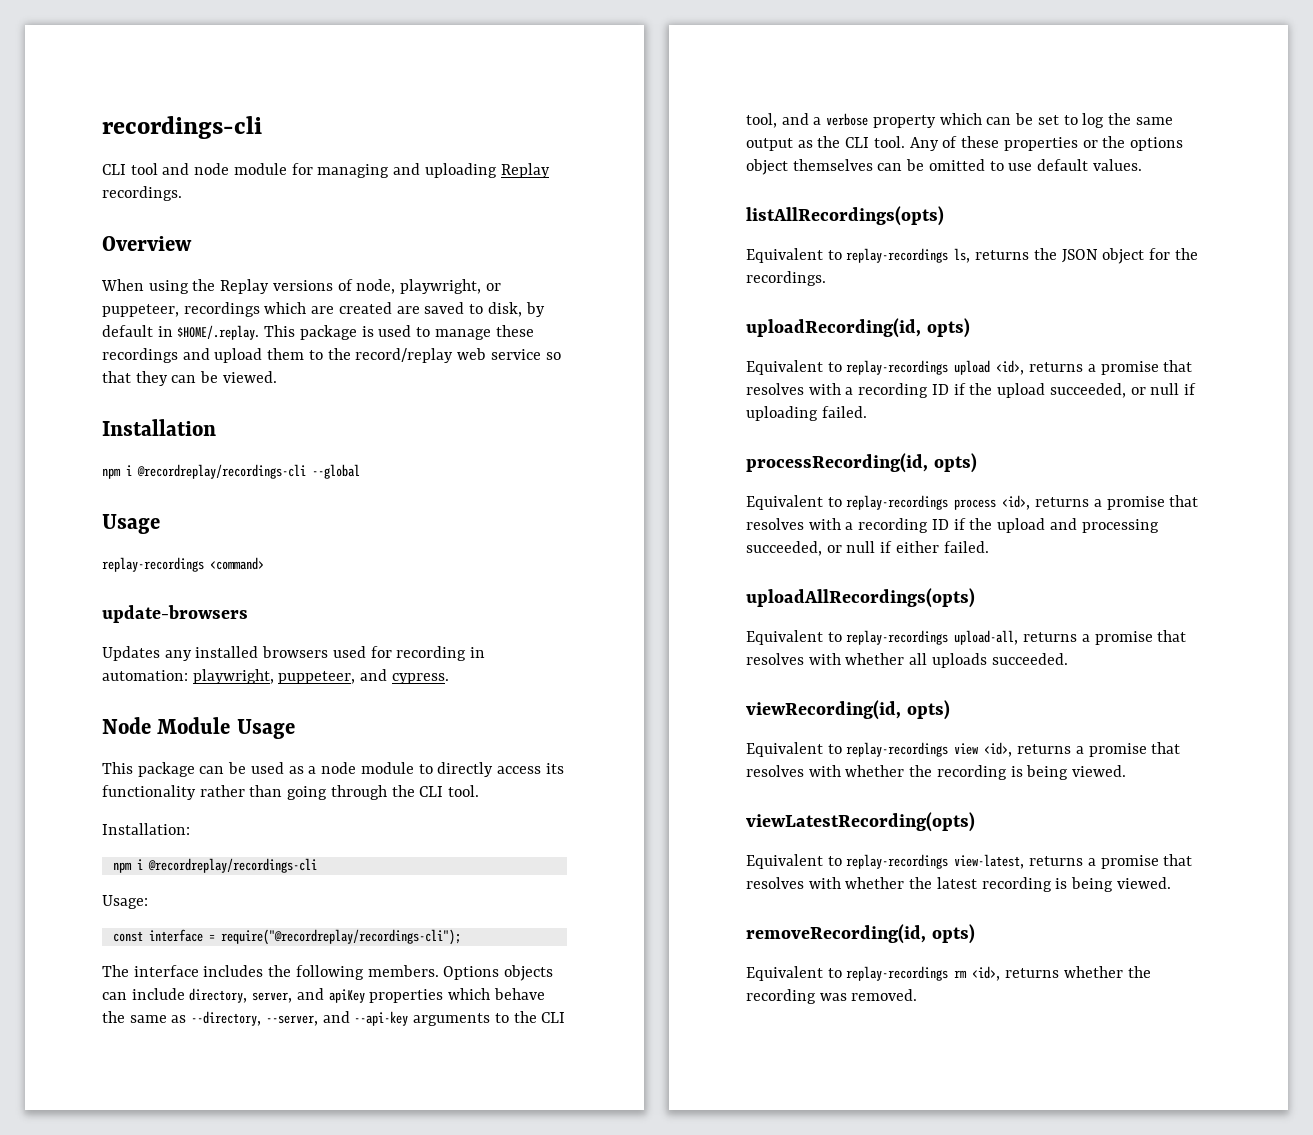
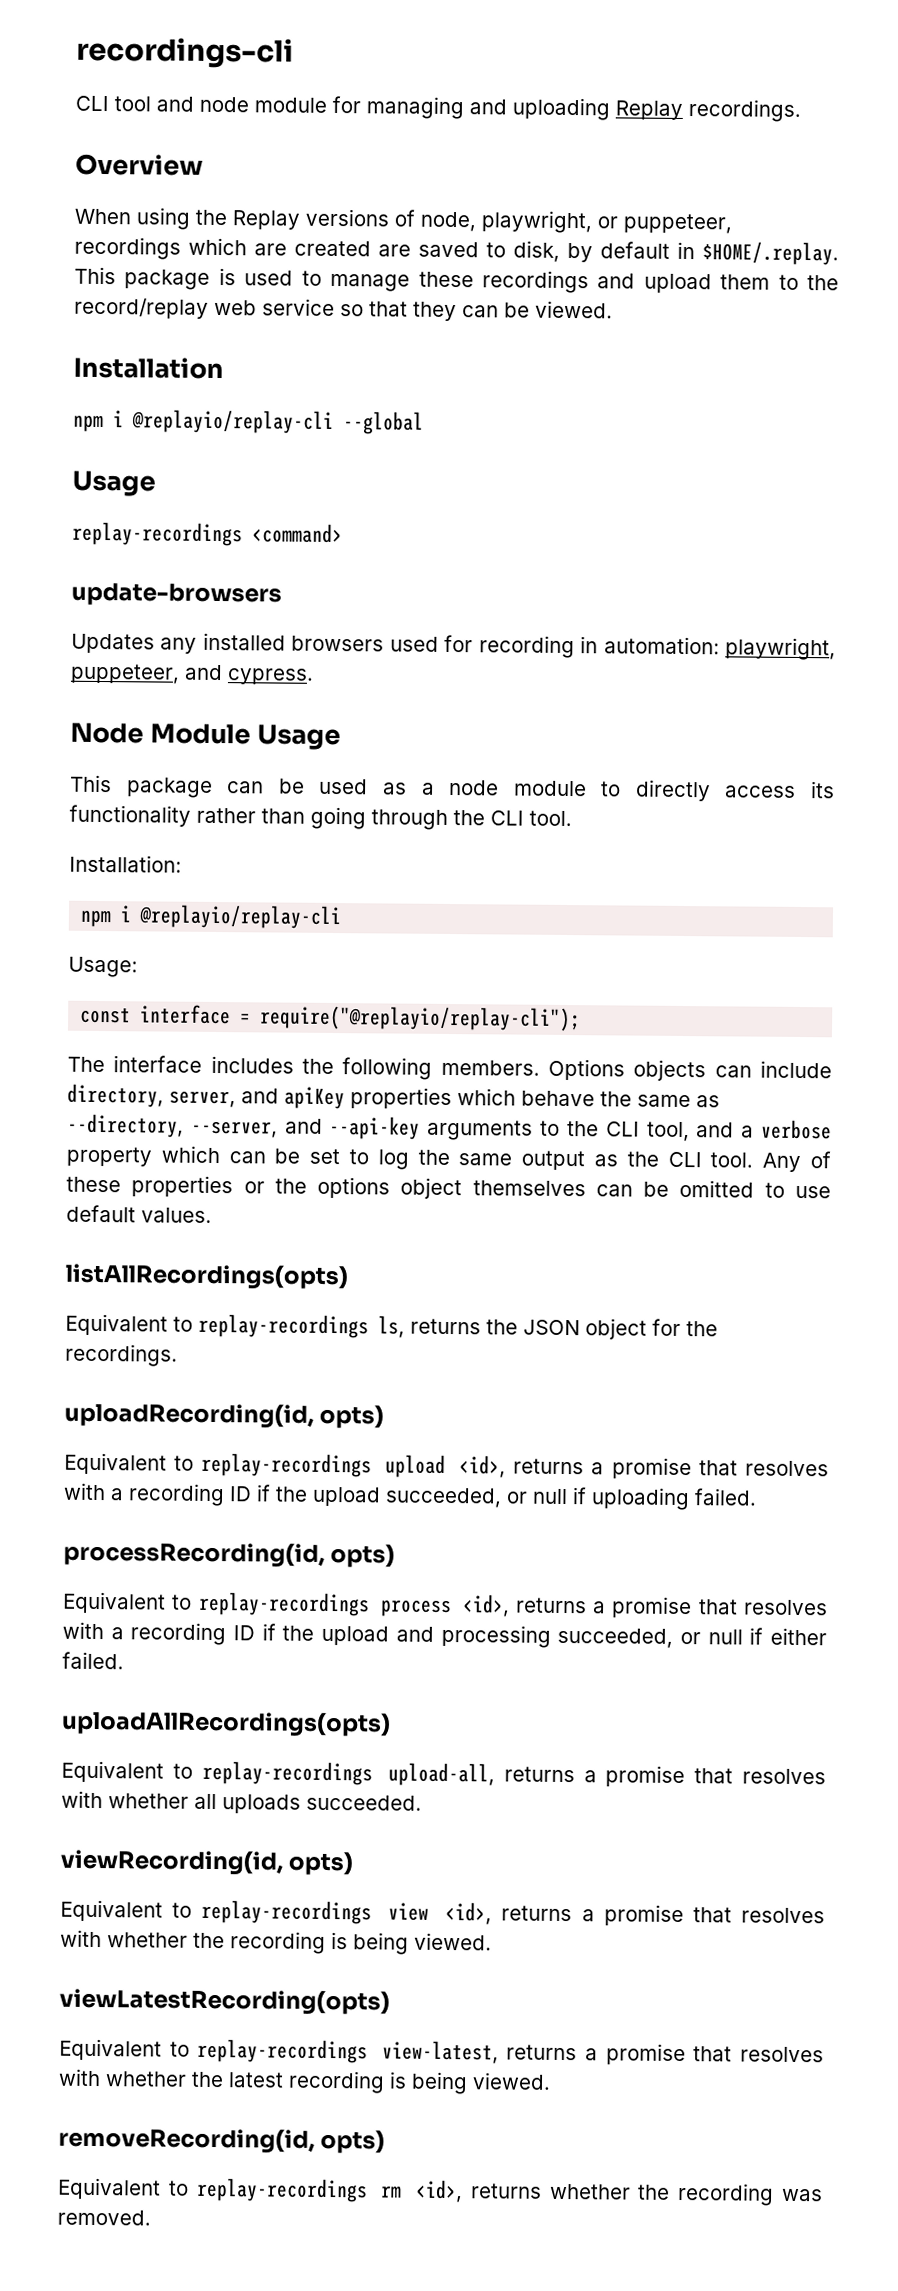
[137,464,306,479] @recordreplay/recordings-cli -> [132,409,334,434] @replayio/replay-cli
[147,858,317,873] @recordreplay/recordings-cli -> [139,904,343,930] @replayio/replay-cli
[220,929,461,945] require("@recordreplay/recordings-cli"); -> [259,1005,582,1032] require("@replayio/replay-cli");

